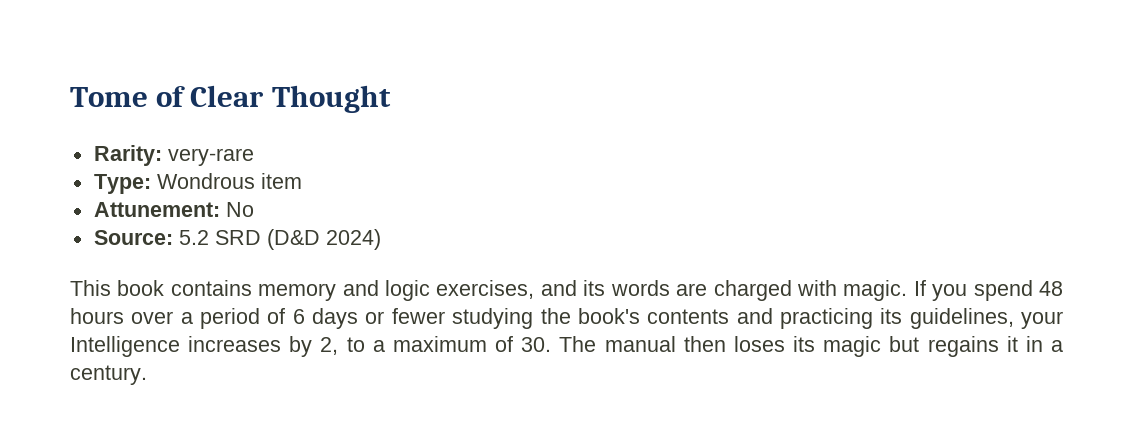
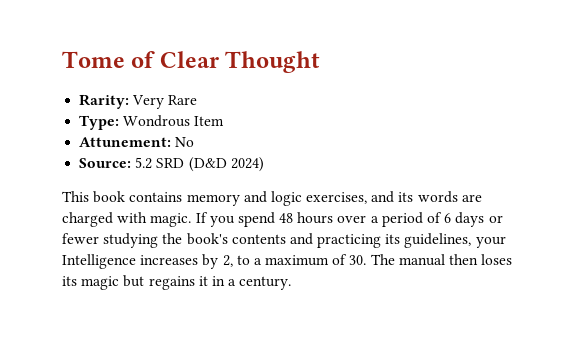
[167,148,254,166] very-rare -> [132,95,198,109] Very Rare
[260,173,302,189] item -> [194,116,225,126] Item

